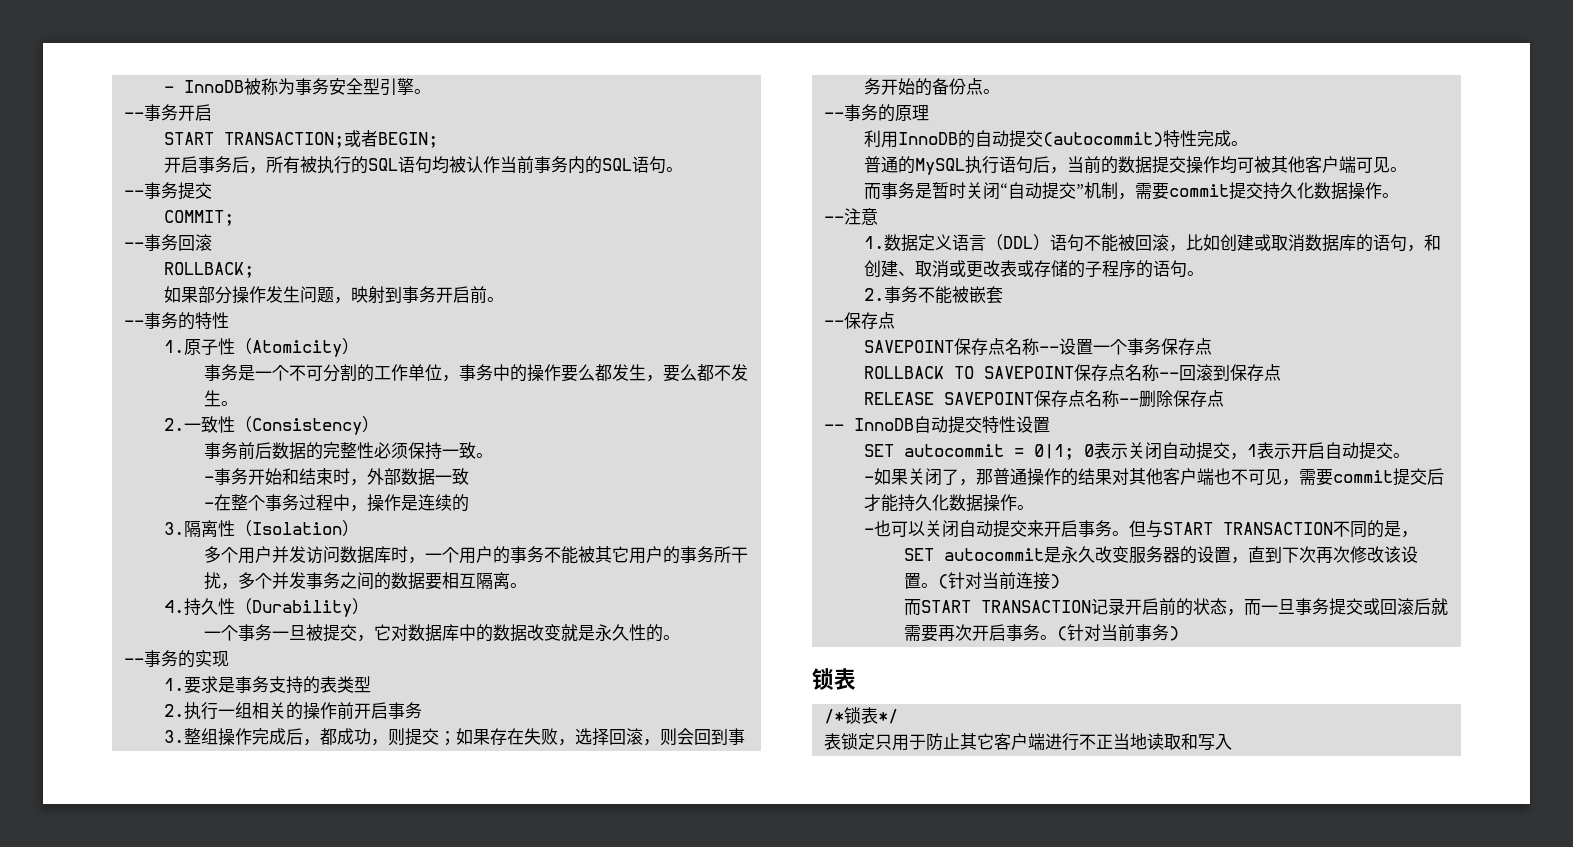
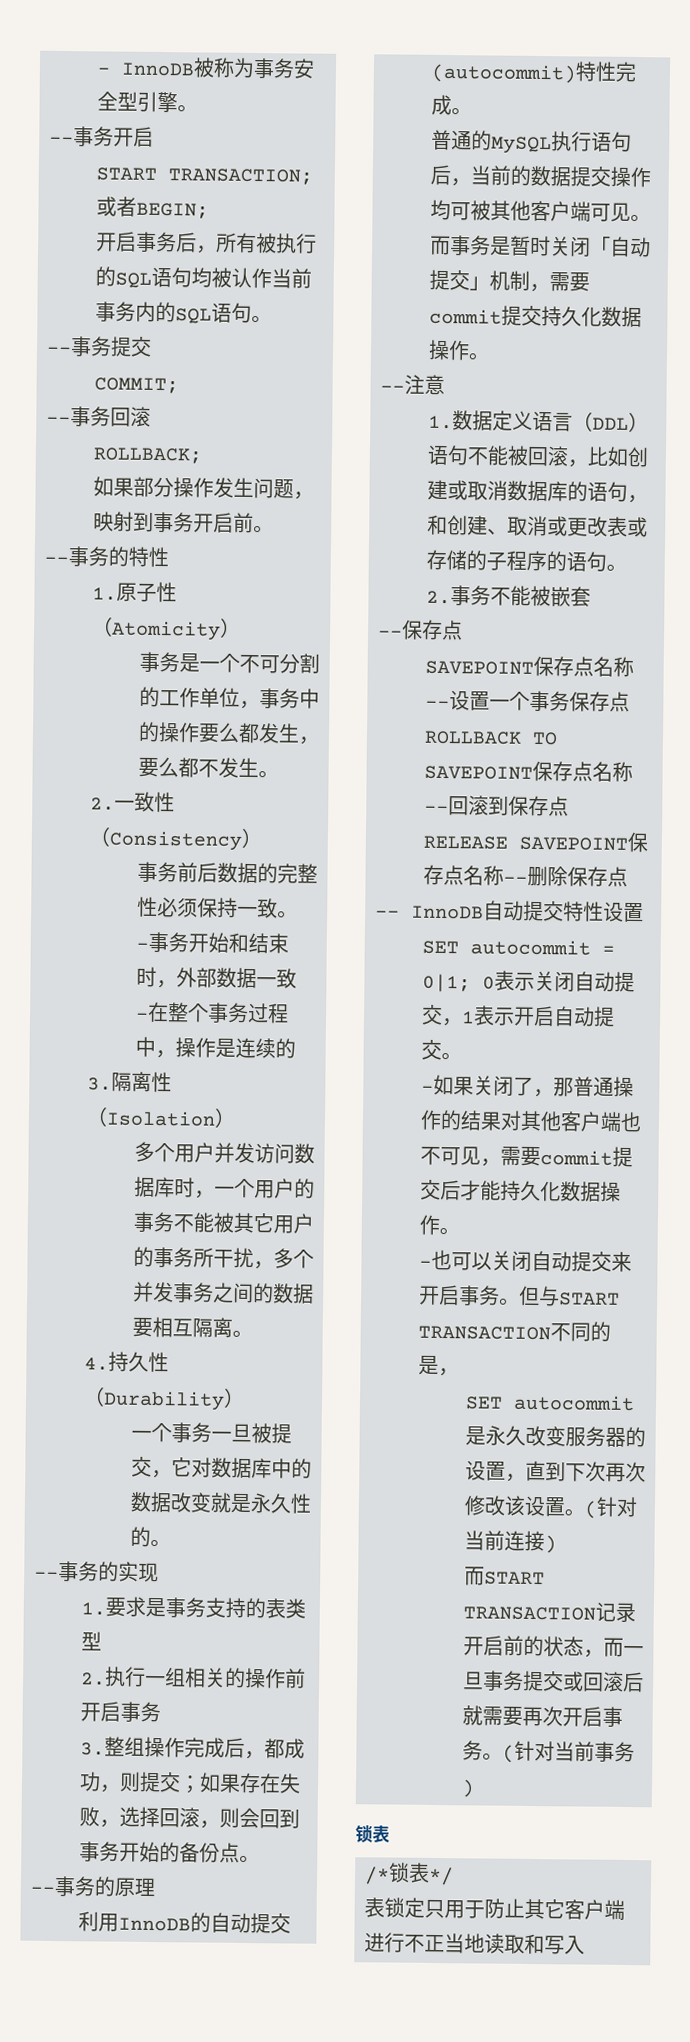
[1000,182,1084,200] “自动提交” -> [589,236,651,258] [428,269,490,291] 「自动提交」

